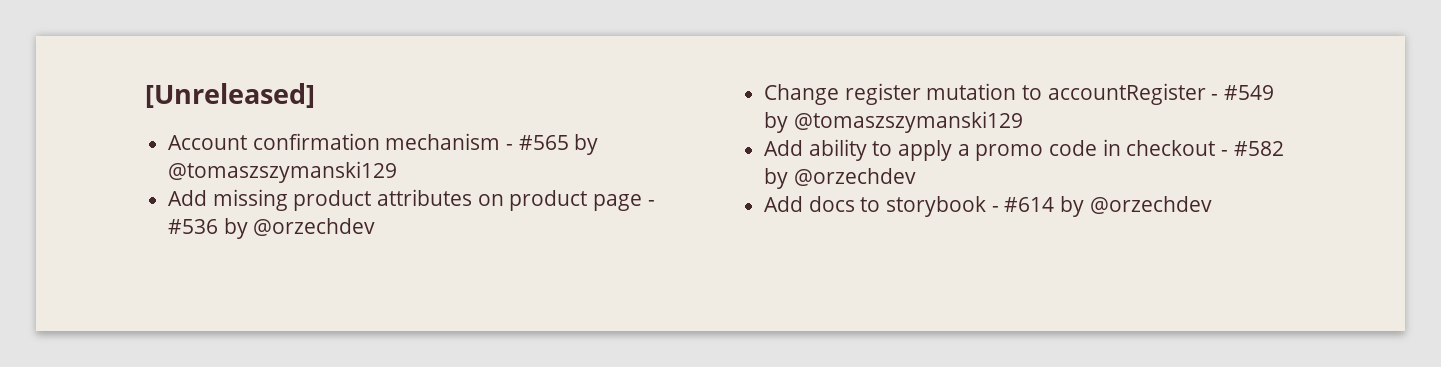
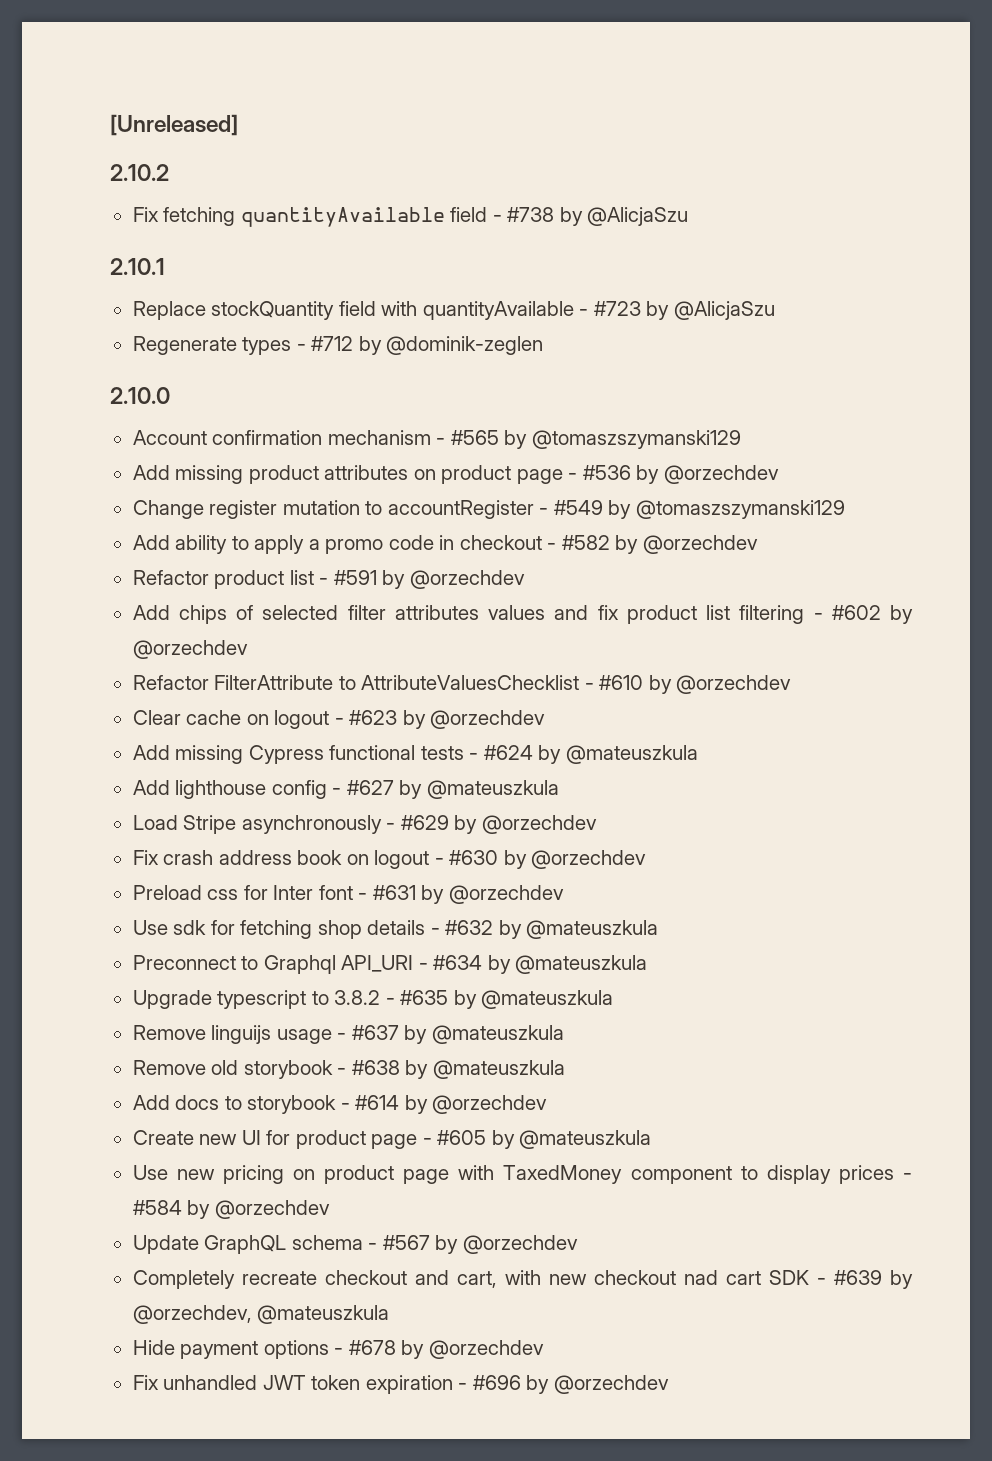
(315, 95) none -> [110,164,169,181] [132,207,689,227] [110,258,165,275] [132,301,775,320] [132,336,544,355] [110,387,170,404] // 2.10.2 // Fix fetching quantityAvailable field - #738 by @AlicjaSzu // 2.10.1 // Replace stockQuantity field with quantityAvailable - #723 by @AlicjaSzu // Regenerate types - #712 by @dominik-zeglen // 2.10.0
(916, 177) none -> [132,570,525,589] [132,605,914,624] [132,640,248,659] [132,675,792,694] [132,710,546,729] [132,745,698,764] [132,780,559,799] [132,815,597,834] [132,850,647,869] [132,885,564,904] [132,920,659,939] [132,955,648,974] [132,990,614,1009] [132,1025,564,1044] [132,1060,565,1079] // Refactor product list - #591 by @orzechdev // Add chips of selected filter attributes values and fix product list filtering - #602 by @orzechdev // Refactor FilterAttribute to AttributeValuesChecklist - #610 by @orzechdev // Clear cache on logout - #623 by @orzechdev // Add missing Cypress functional tests - #624 by @mateuszkula // Add lighthouse config - #627 by @mateuszkula // Load Stripe asynchronously - #629 by @orzechdev // Fix crash address book on logout - #630 by @orzechdev // Preload css for Inter font - #631 by @orzechdev // Use sdk for fetching shop details - #632 by @mateuszkula // Preconnect to Graphql API_URI - #634 by @mateuszkula // Upgrade typescript to 3.8.2 - #635 by @mateuszkula // Remove linguijs usage - #637 by @mateuszkula // Remove old storybook - #638 by @mateuszkula
(1212, 205) none -> [132,1130,652,1149] [132,1165,913,1184] [132,1200,330,1219] [132,1235,578,1254] [132,1270,914,1289] [132,1305,390,1324] [132,1340,544,1359] [132,1375,669,1394] // Create new UI for product page - #605 by @mateuszkula // Use new pricing on product page with TaxedMoney component to display prices - #584 by @orzechdev // Update GraphQL schema - #567 by @orzechdev // Completely recreate checkout and cart, with new checkout nad cart SDK - #639 by @orzechdev, @mateuszkula // Hide payment options - #678 by @orzechdev // Fix unhandled JWT token expiration - #696 by @orzechdev

